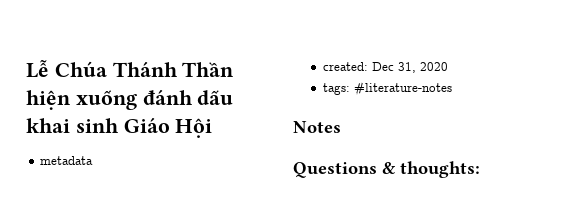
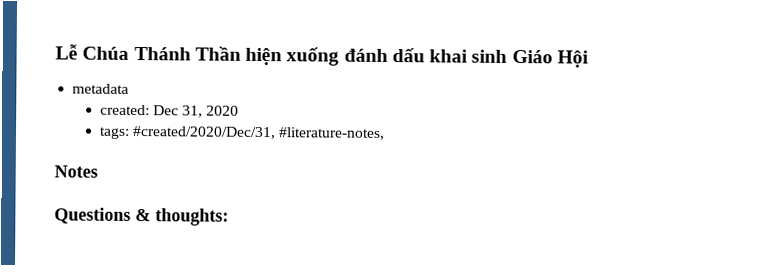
[353,82,452,96] #literature-notes -> [131,125,385,140] #created/2020/Dec/31, #literature-notes,

